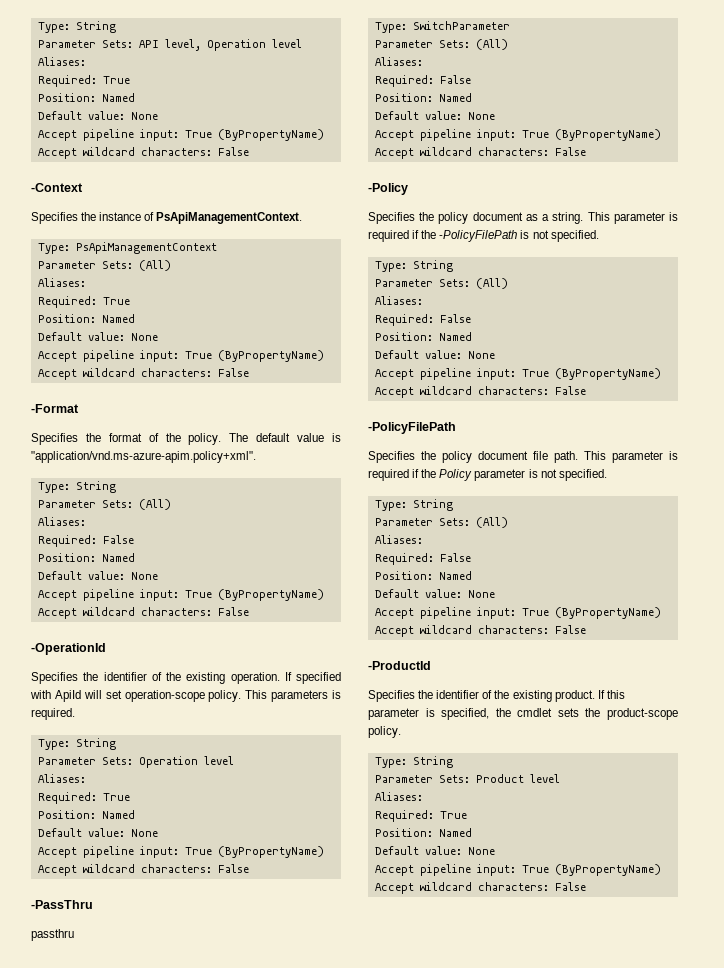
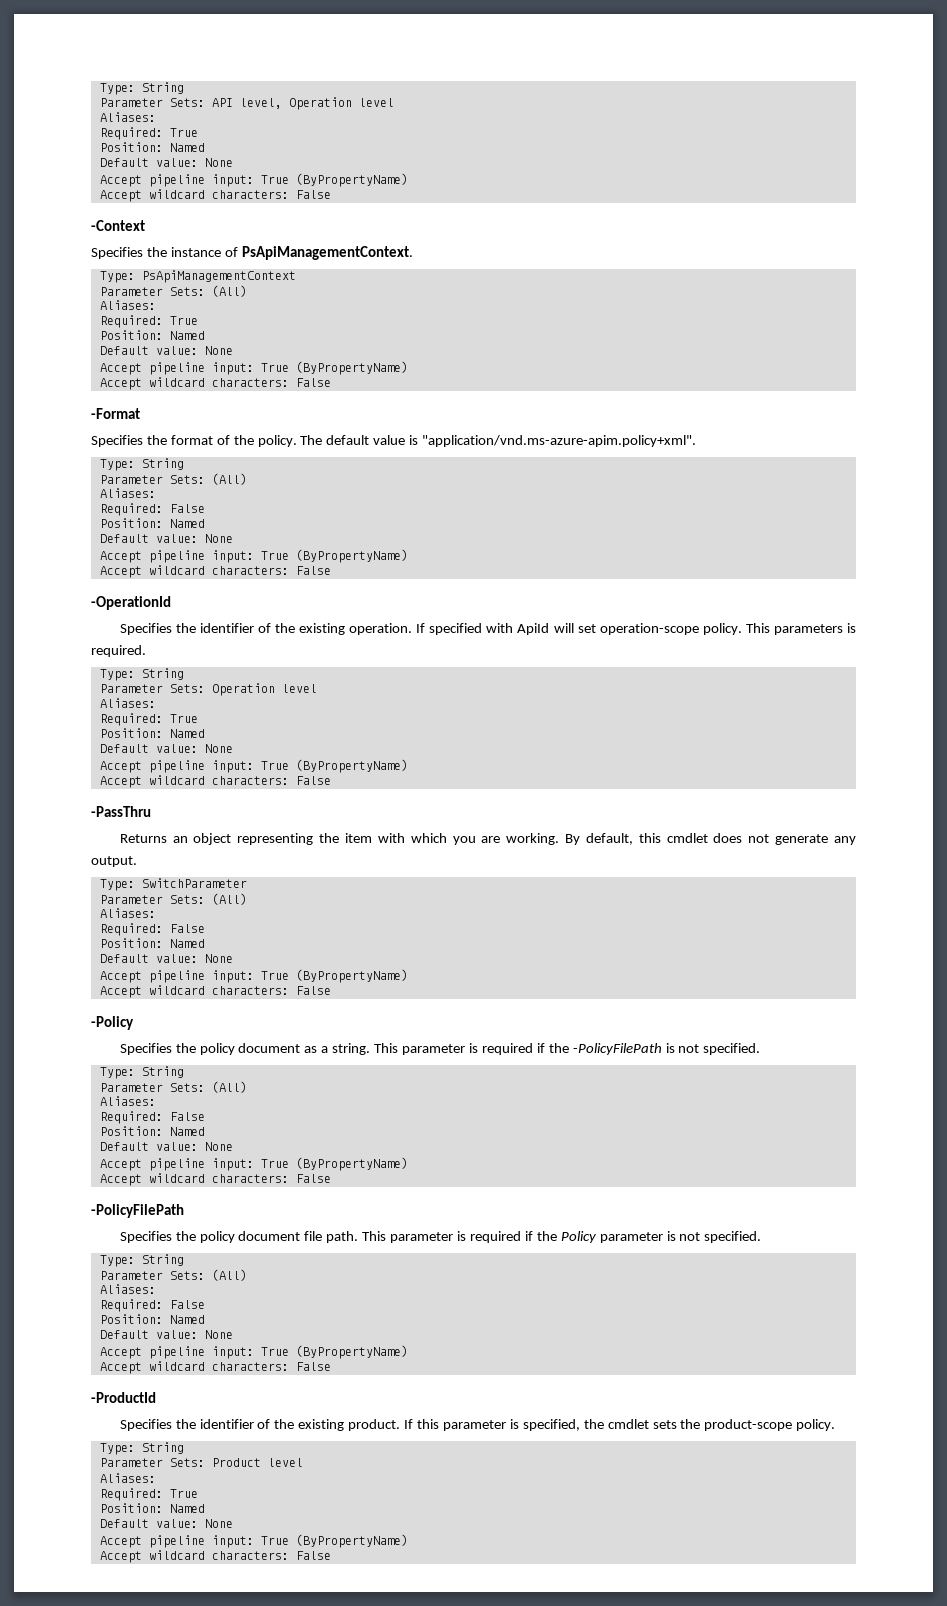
[31,929,74,941] passthru -> [119,833,856,845] [91,856,137,867] Returns an object representing the item with which you are working. By default, this cmdlet does not generate any output.

